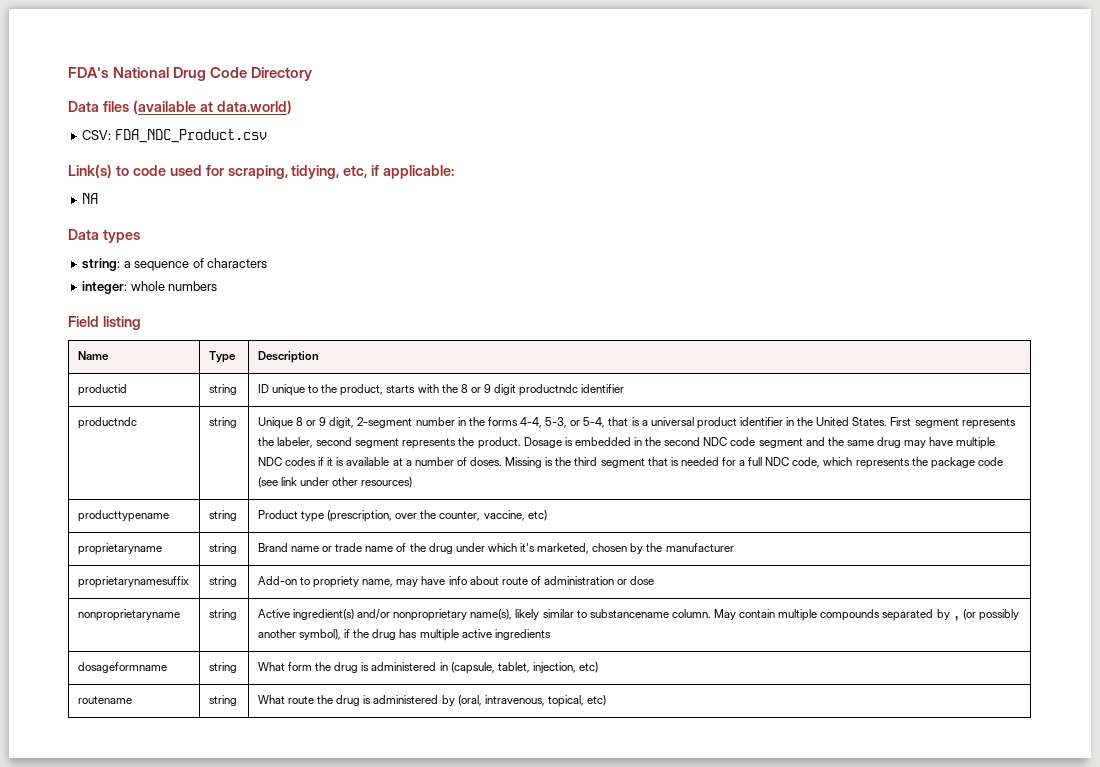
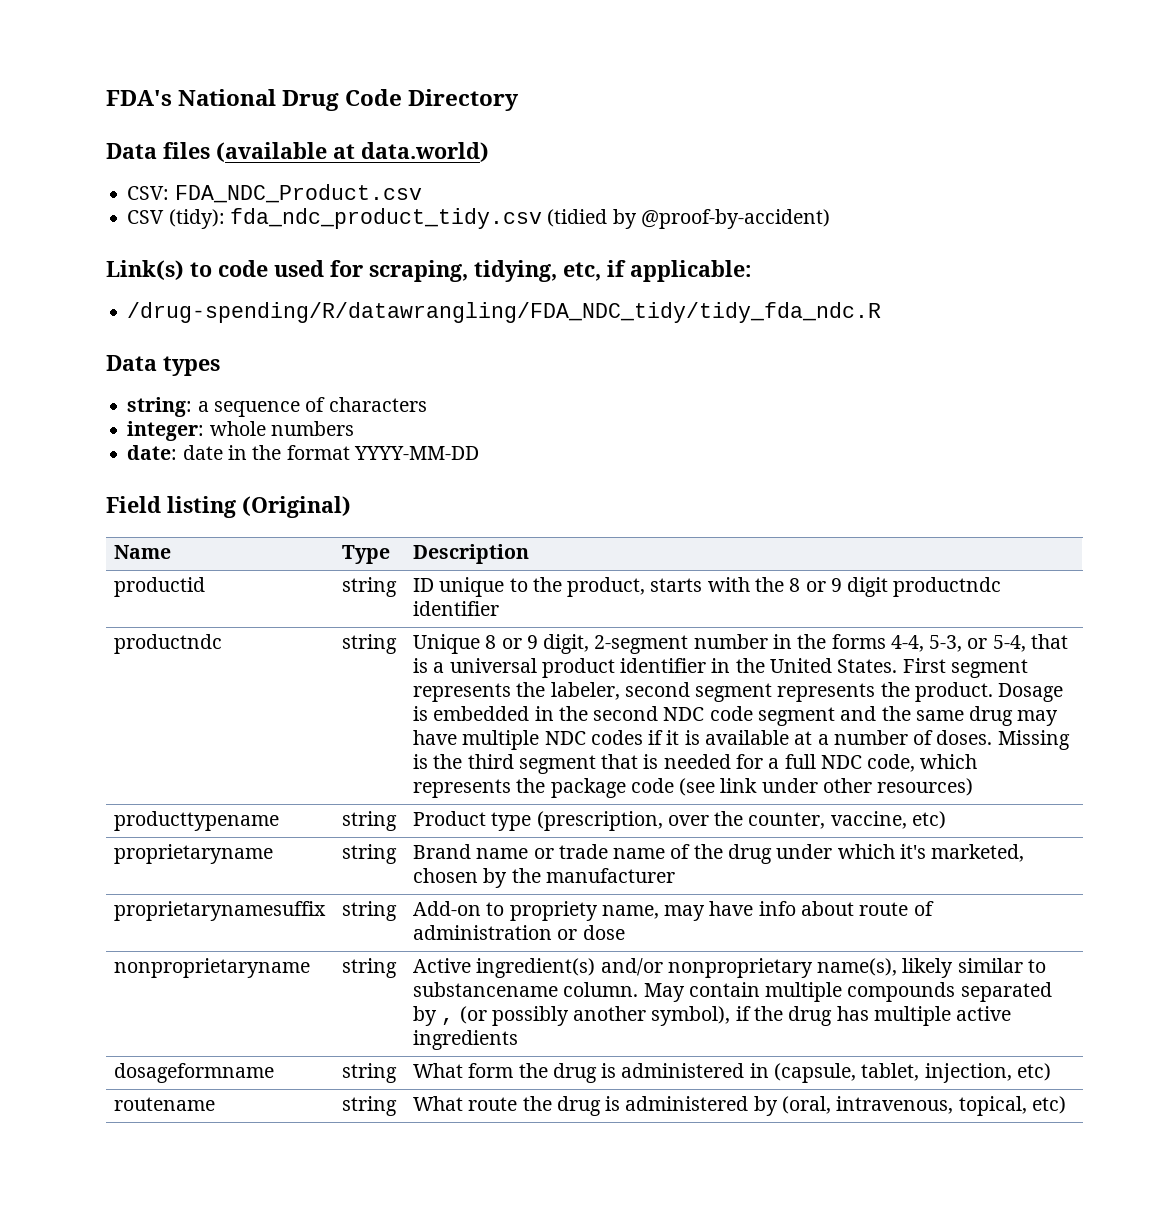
(267, 136) none -> [127,208,830,229] // CSV (tidy): fda_ndc_product_tidy.csv (tidied by @proof-by-accident)
[82,193,99,204] NA -> [127,302,882,323] /drug-spending/R/datawrangling/FDA_NDC_tidy/tidy_fda_ndc.R
(218, 286) none -> [127,445,479,460] // date: date in the format YYYY-MM-DD
(141, 323) none -> [242,496,351,518] (Original)

